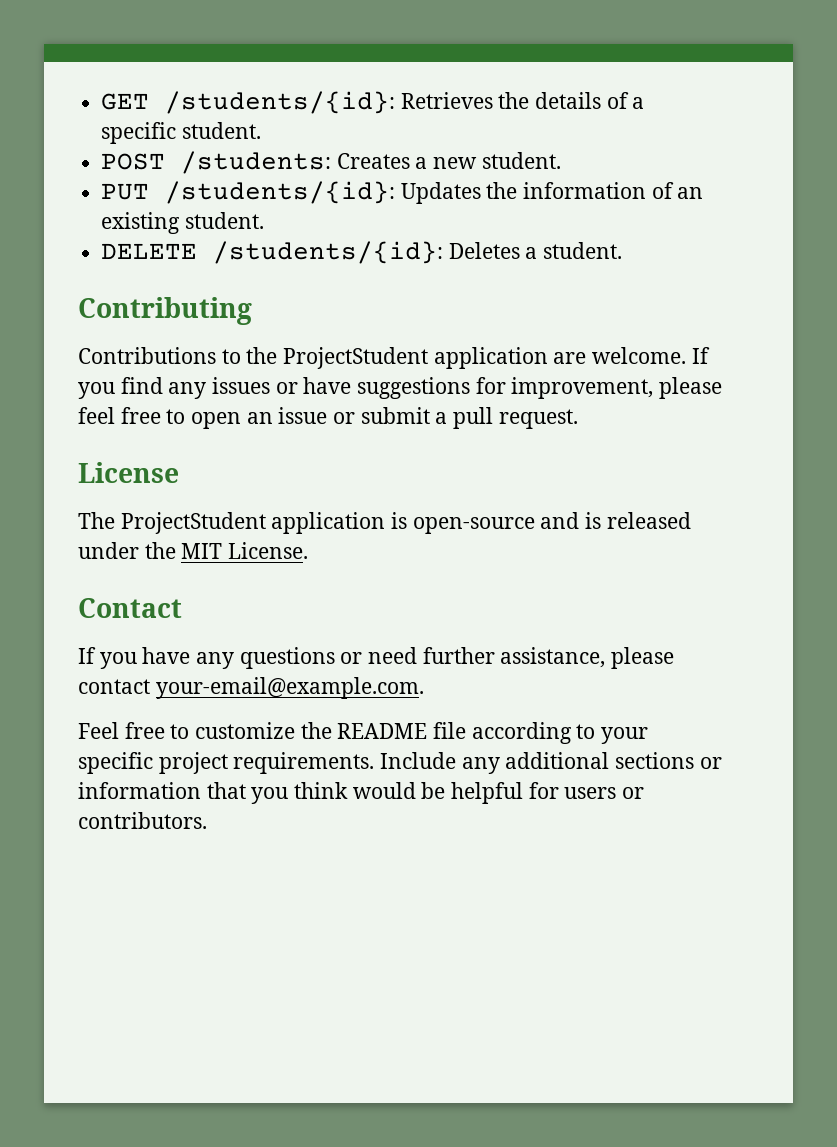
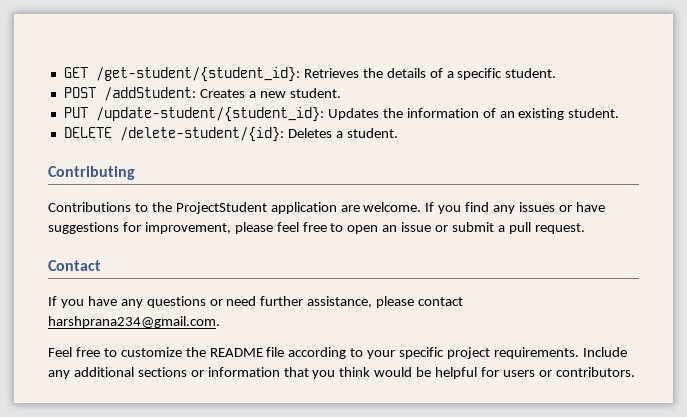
[165,91,396,114] /students/{id}: -> [95,67,300,82] /get-student/{student_id}:
[181,151,332,174] /students: -> [103,87,196,101] /addStudent:
[165,181,396,204] /students/{id}: -> [95,107,324,122] /update-student/{student_id}:
[213,241,444,264] /students/{id}: -> [119,127,284,142] /delete-student/{id}:
[78,462,179,483] [78,512,691,534] [78,542,309,559] // License // The ProjectStudent application is open-source and is released under the MIT License. -> (585, 228) none
[155,677,424,699] your-email@example.com. -> [48,316,220,328] harshprana234@gmail.com.

